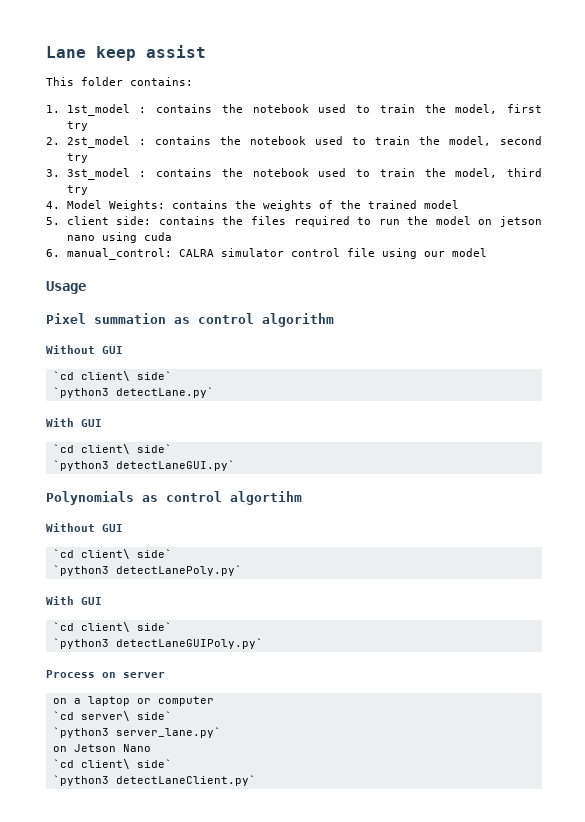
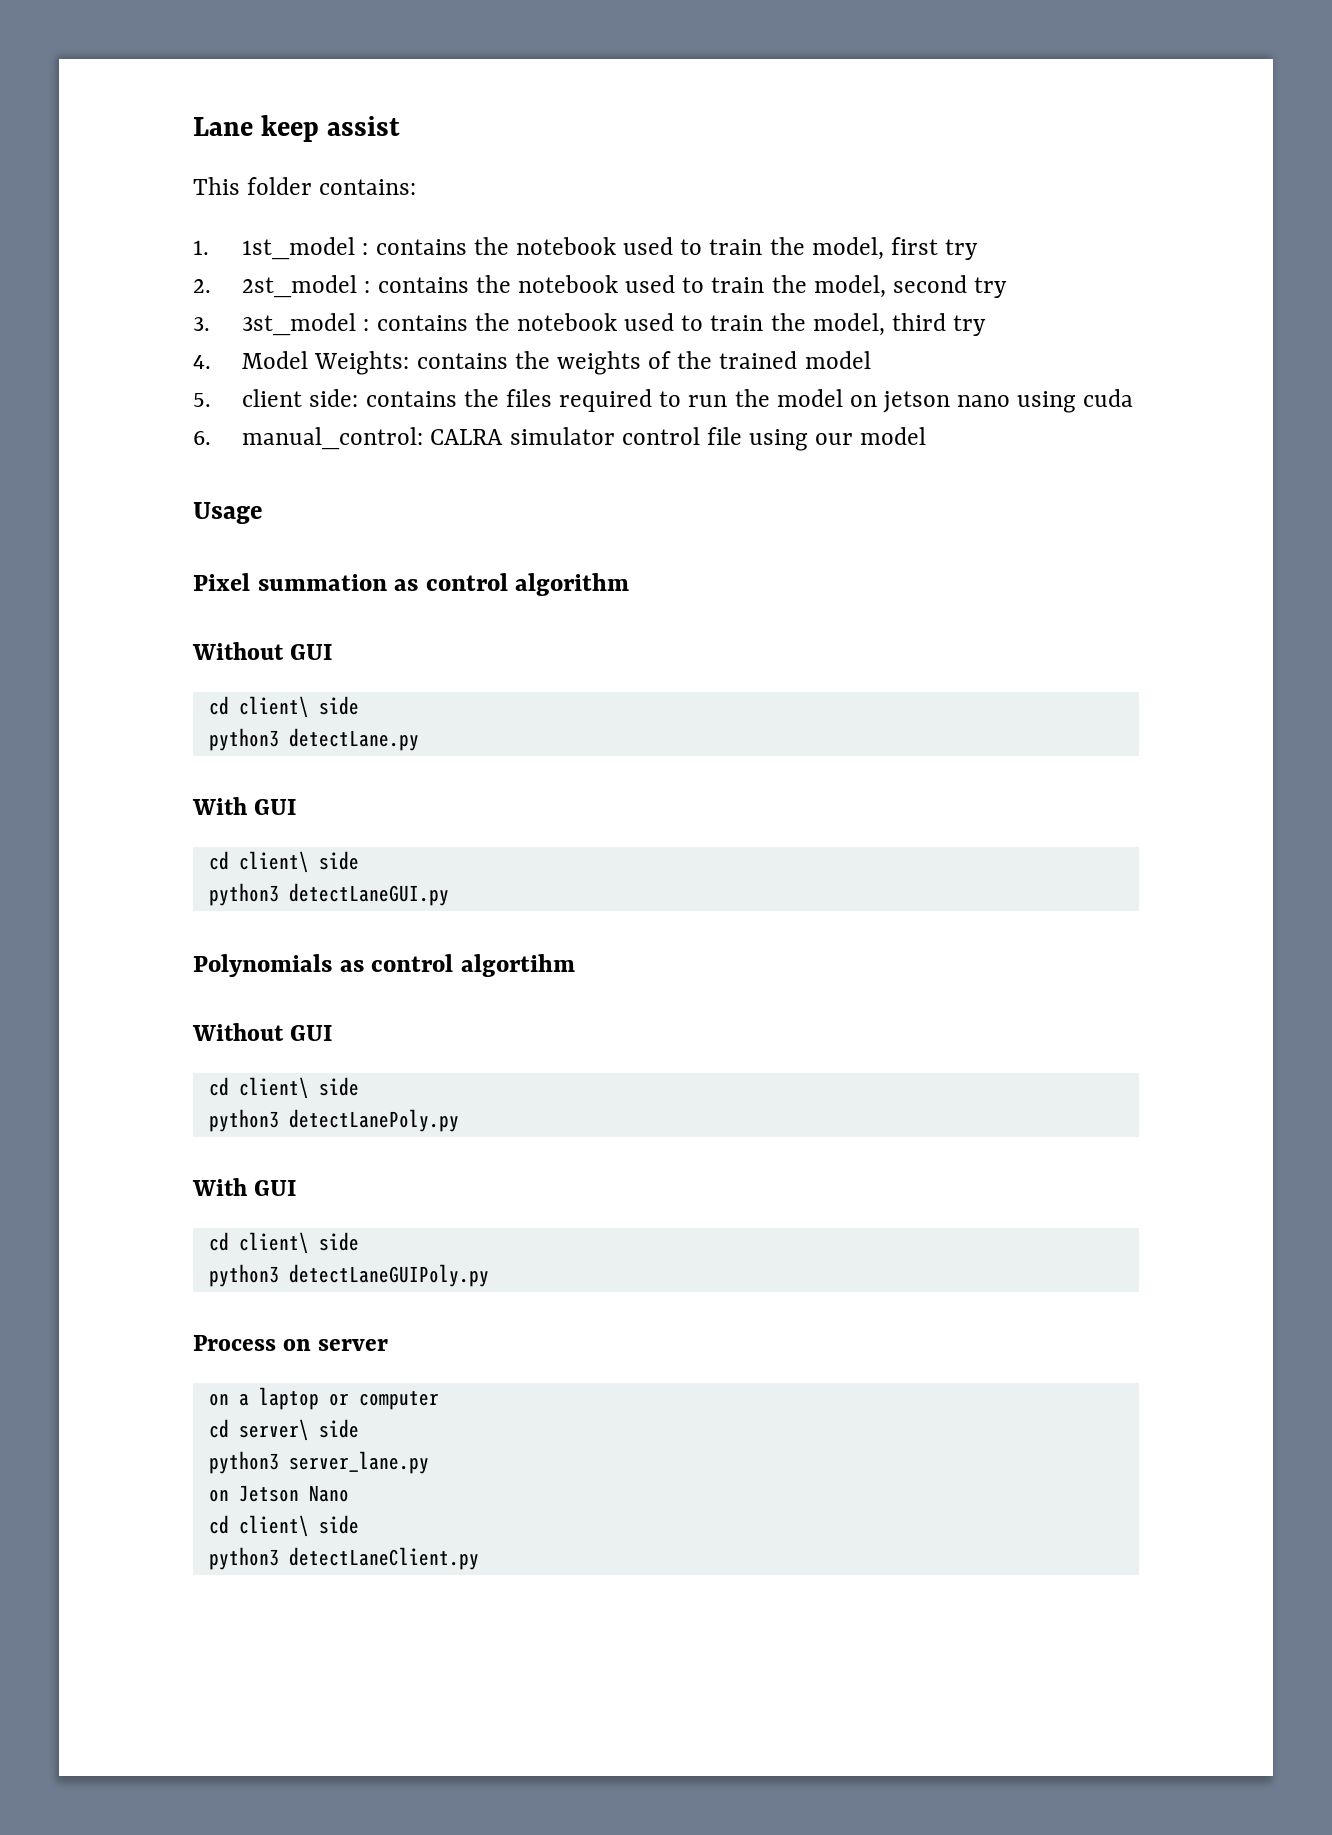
[52,371,172,381] [52,387,214,398] [46,418,102,427] [52,444,172,454] [52,460,235,471] `cd client\ side` // `python3 detectLane.py` // With GUI // `cd client\ side` // `python3 detectLaneGUI.py` -> [208,696,359,718] [208,728,419,751] [192,797,297,815] [208,851,359,873] [208,883,449,906] cd client\ side // python3 detectLane.py // With GUI // cd client\ side // python3 detectLaneGUI.py
[52,549,172,559] [52,565,242,576] [46,596,102,605] [52,622,172,632] [52,638,263,649] `cd client\ side` // `python3 detectLanePoly.py` // With GUI // `cd client\ side` // `python3 detectLaneGUIPoly.py` -> [208,1077,359,1099] [208,1109,459,1132] [192,1178,297,1196] [208,1232,359,1254] [208,1264,489,1287] cd client\ side // python3 detectLanePoly.py // With GUI // cd client\ side // python3 detectLaneGUIPoly.py
[52,711,172,721] [52,727,221,738] [52,744,151,752] [52,759,172,769] [52,775,256,786] `cd server\ side` // `python3 server_lane.py` // on Jetson Nano // `cd client\ side` // `python3 detectLaneClient.py` -> [208,1419,359,1441] [208,1451,429,1474] [208,1485,349,1502] [208,1515,359,1537] [208,1547,479,1570] cd server\ side // python3 server_lane.py // on Jetson Nano // cd client\ side // python3 detectLaneClient.py

